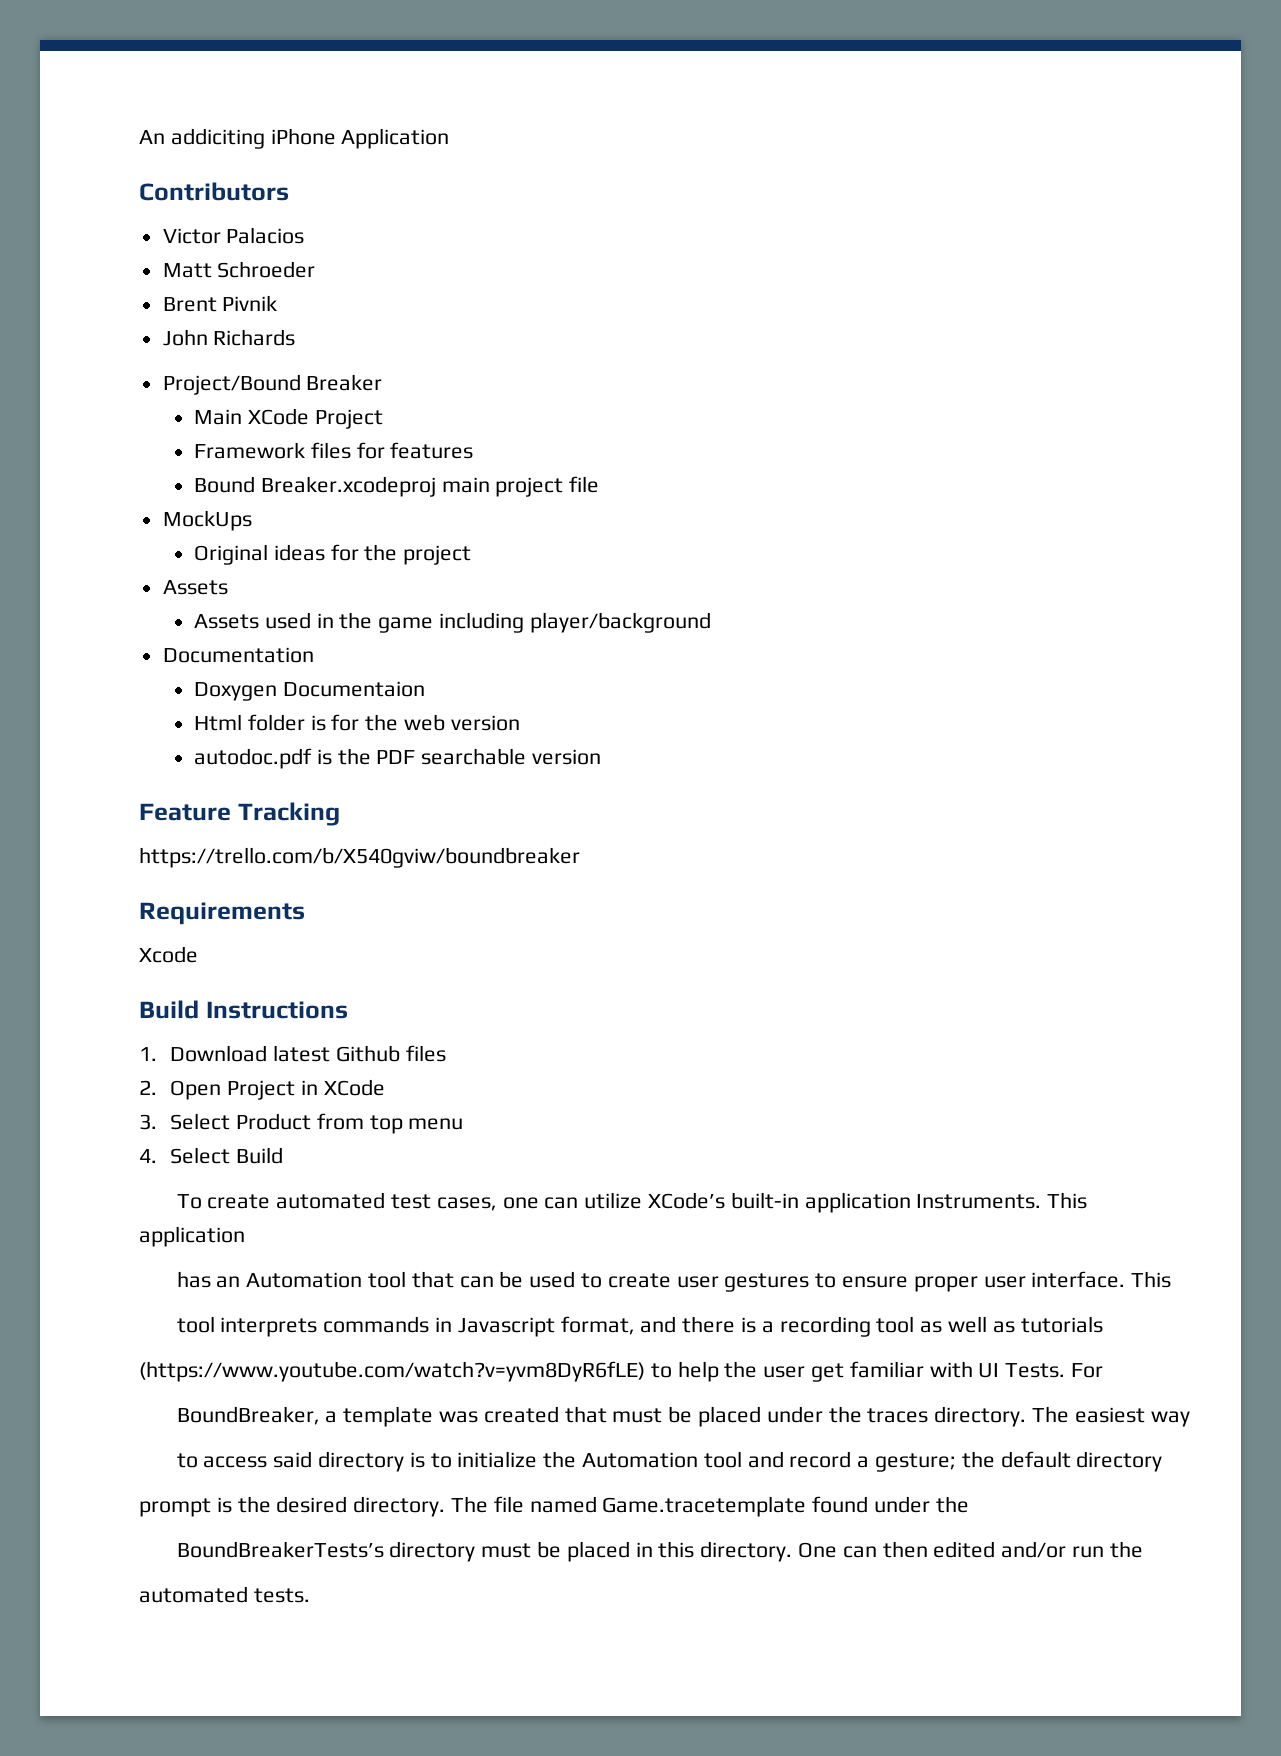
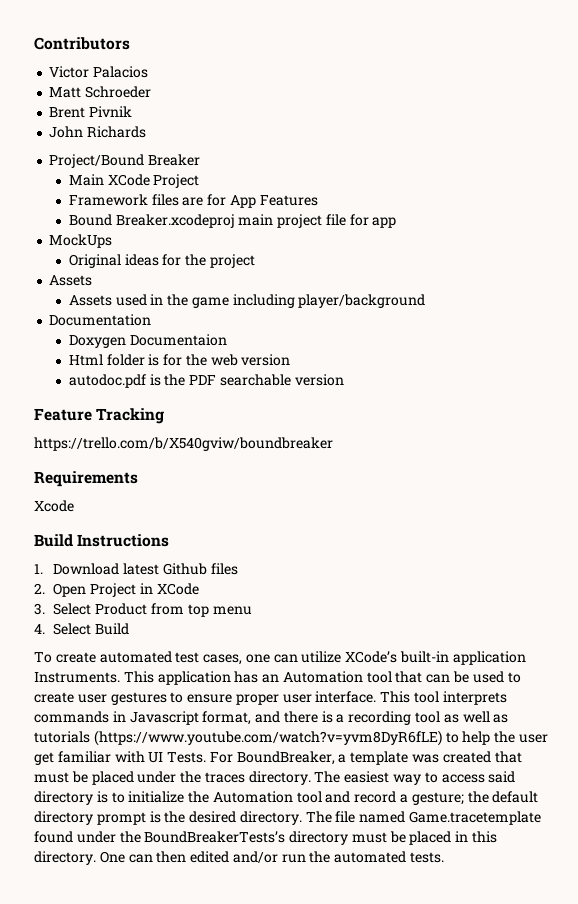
[139,128,450,149] An addiciting iPhone Application // -> (34, 43) none
[356,442,474,459] for features -> [182,194,318,208] are for App Features
(600, 484) none -> [349,214,397,228] for app
(245, 1236) // -> (231, 678) none
(1172, 1279) // -> (411, 697) none
(1103, 1324) // -> (90, 737) none
(1104, 1370) // -> (233, 757) none
(1190, 1419) // -> (422, 779) none
(1163, 1461) // -> (93, 818) none
(969, 1504) // -> (141, 837) none
(1143, 1549) // -> (331, 857) none

